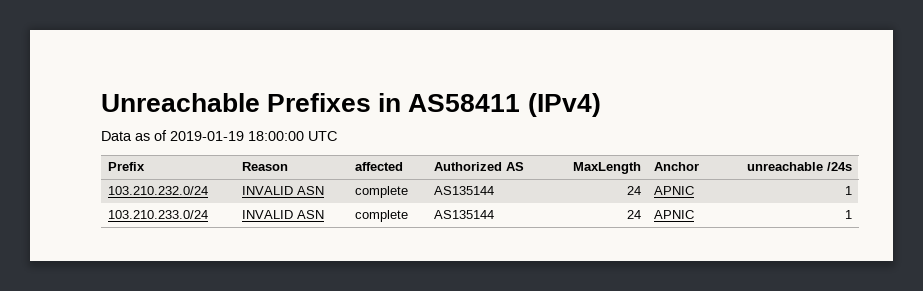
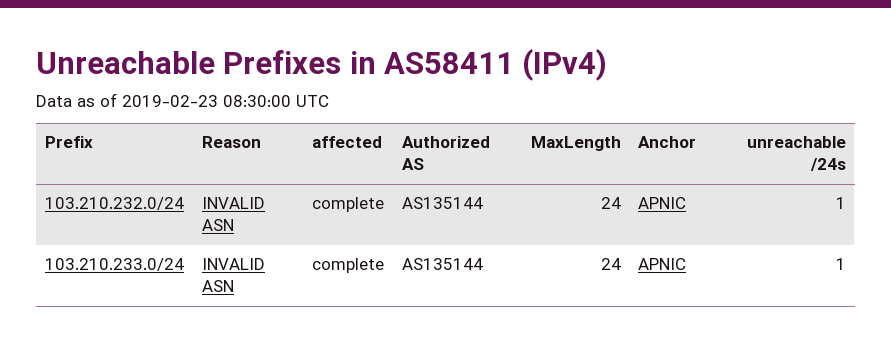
[170,131,304,141] 2019-01-19 18:00:00 -> [122,95,291,107] 2019-02-23 08:30:00

